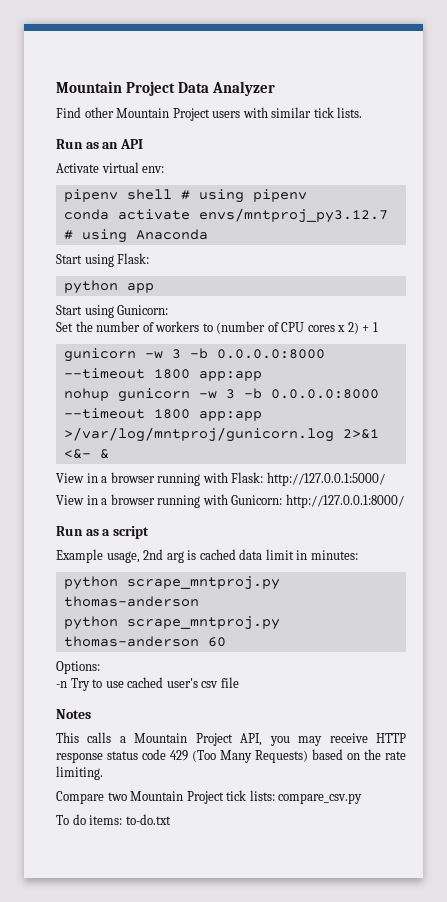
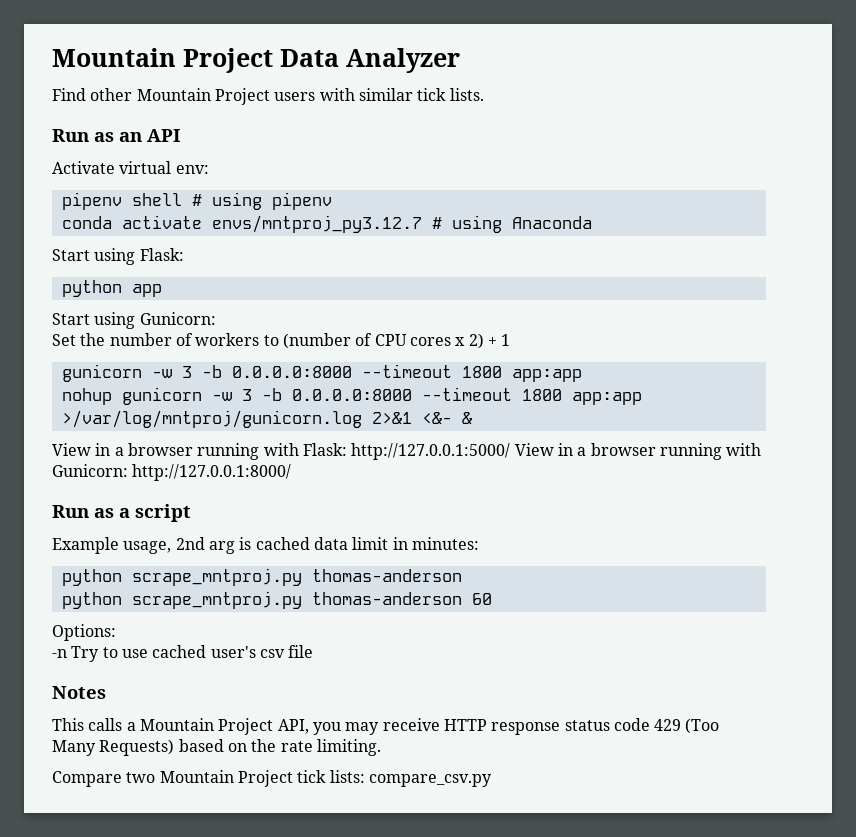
(385, 479) // -> (511, 451) none
[56,814,171,825] // To do items: to-do.txt -> (492, 780) none

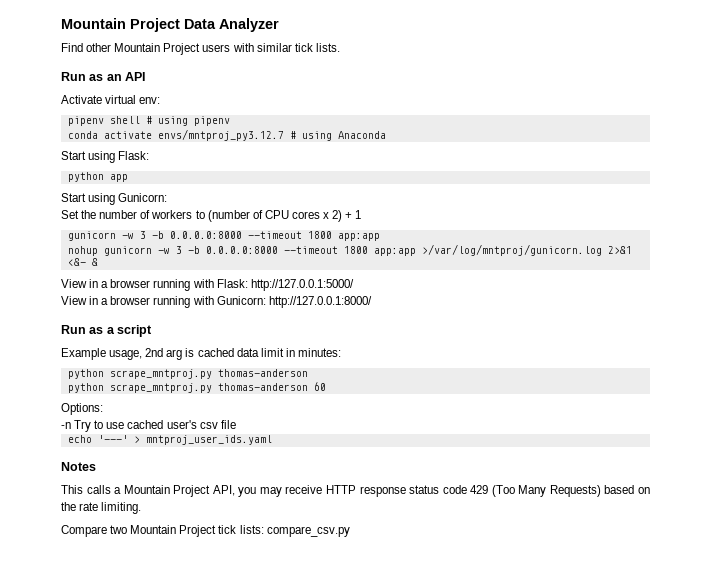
(511, 451) none -> (354, 285) //
(314, 651) none -> [67,435,272,445] // echo '---' > mntproj_user_ids.yaml

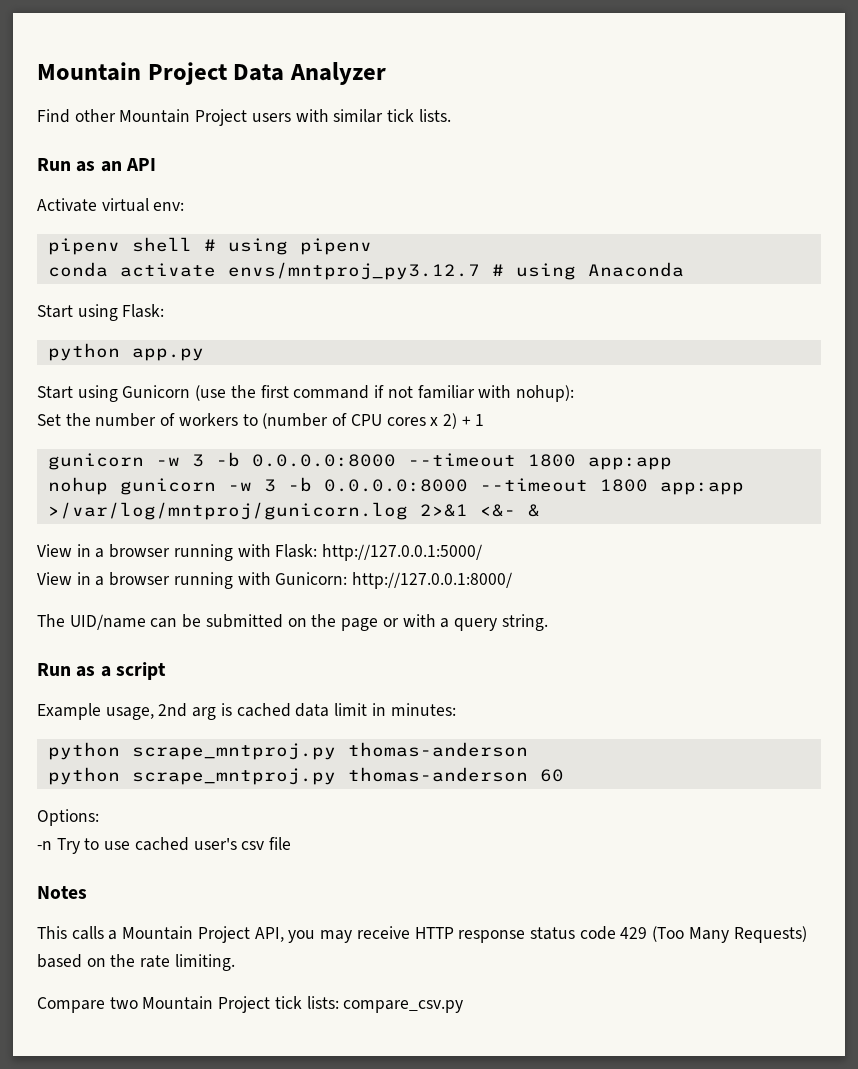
[109,174,128,182] [61,193,168,205] app // Start using Gunicorn: -> [131,348,204,361] [37,385,574,402] app.py // Start using Gunicorn (use the first command if not familiar with nohup):
(372, 302) none -> [37,614,548,631] // The UID/name can be submitted on the page or with a query string.
[67,435,272,445] // echo '---' > mntproj_user_ids.yaml -> (292, 843) none

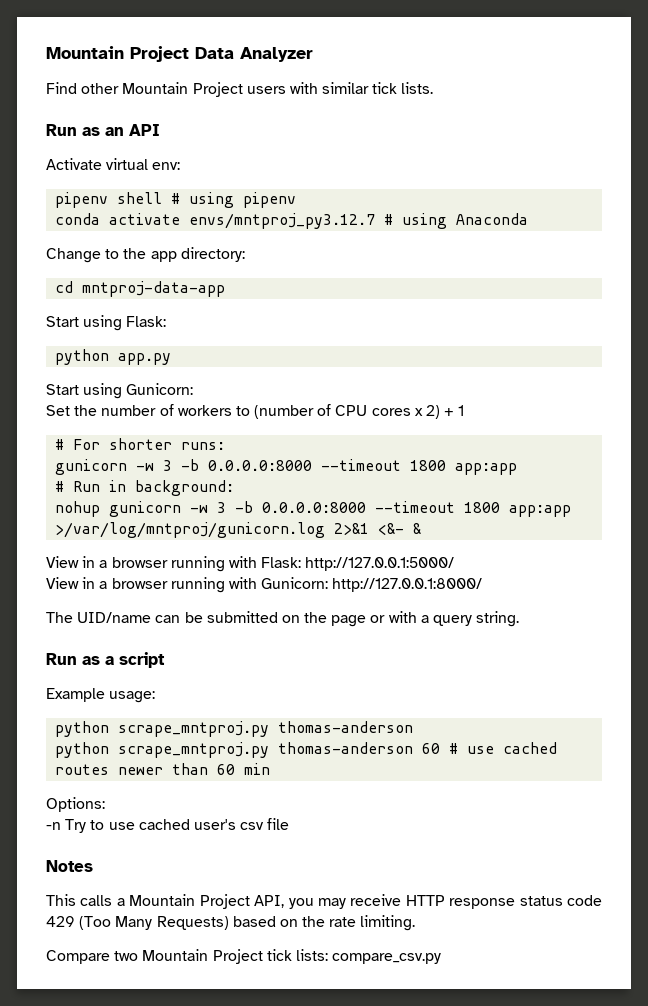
(684, 269) none -> [46,247,245,263] [55,281,226,297] // Change to the app directory: // cd mntproj-data-app
[122,385,574,402] Gunicorn (use the first command if not familiar with nohup): -> [126,383,194,395] Gunicorn:
[47,452,672,470] // gunicorn -w 3 -b 0.0.0.0:8000 --timeout 1800 app:app -> [55,438,226,450] [55,459,518,475] [55,480,235,496] // # For shorter runs: // gunicorn -w 3 -b 0.0.0.0:8000 --timeout 1800 app:app // # Run in background:
[105,703,456,720] usage, 2nd arg is cached data limit in minutes: -> [109,691,156,703] usage:
(564, 775) none -> [449,742,558,754] [55,763,271,775] # use cached routes newer than 60 min

